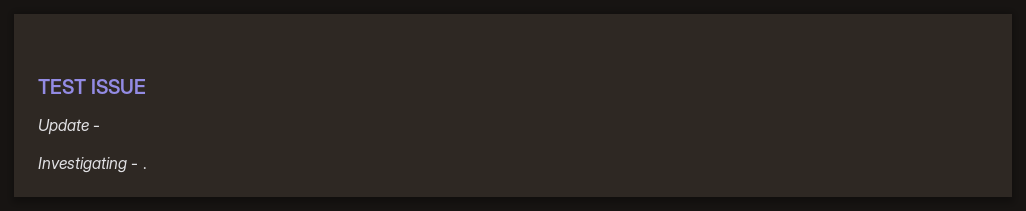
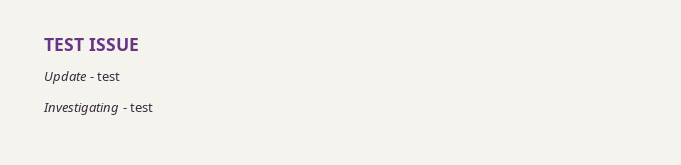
(101, 128) none -> [97,72,121,81] test
[142,167,147,169] . -> [130,103,154,112] test

